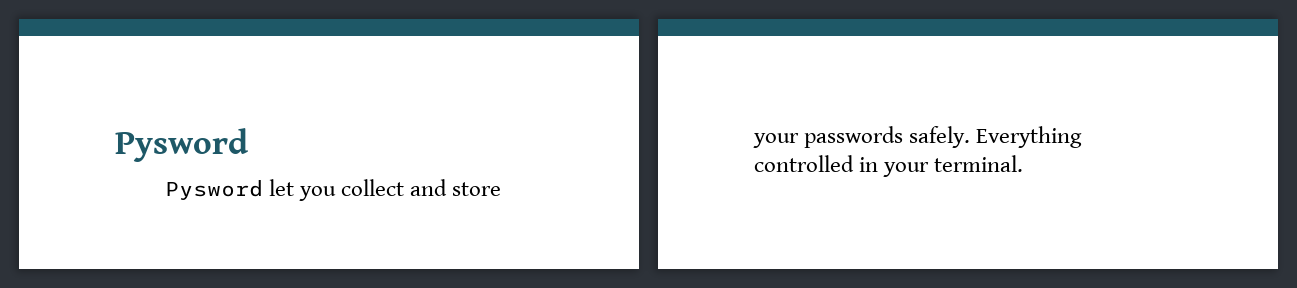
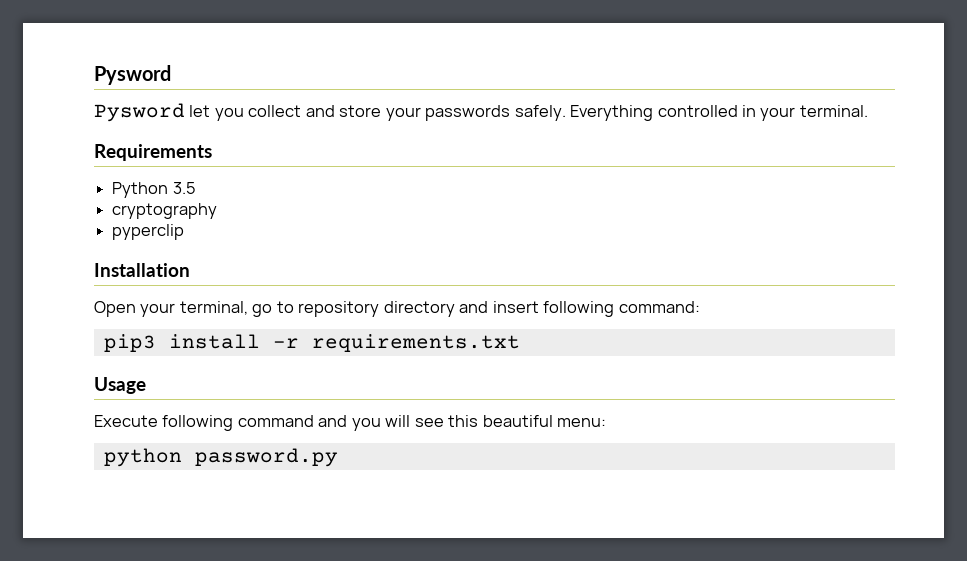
(1024, 163) none -> [94,144,212,161] [112,182,196,198] [112,203,218,219] [112,224,185,240] [94,263,190,277] [94,301,700,317] [103,334,520,352] [94,377,146,394] [94,415,607,431] [103,448,338,467] // Requirements // Python 3.5 // cryptography // pyperclip // Installation // Open your terminal, go to repository directory and insert following command: // pip3 install -r requirements.txt // Usage // Execute following command and you will see this beautiful menu: // python password.py

